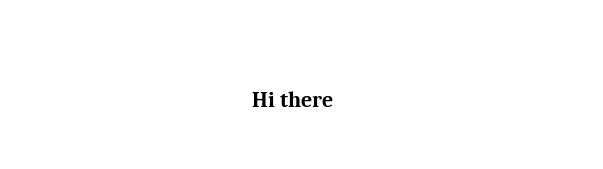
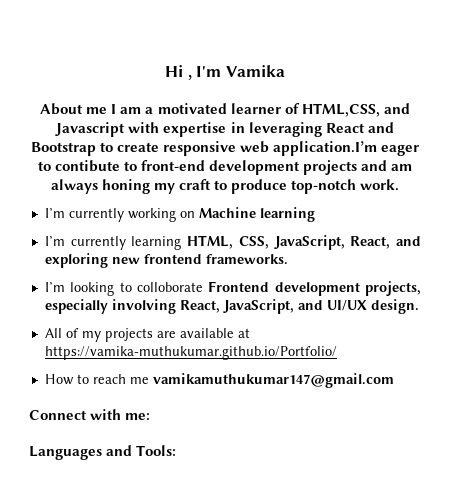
[280,91,334,107] there -> [187,65,285,80] [40,103,410,117] [55,122,394,137] [30,141,420,156] [37,160,413,175] [50,179,400,194] [44,207,315,222] [44,235,421,250] [44,253,288,268] [44,281,421,296] [44,299,419,314] [44,328,250,342] [44,346,337,360] [44,373,394,388] [29,409,151,420] [29,445,177,460] , I'm Vamika // About me I am a motivated learner of HTML,CSS, and Javascript with expertise in leveraging React and Bootstrap to create responsive web application.I’m eager to contibute to front-end development projects and am always honing my craft to produce top-notch work. // I’m currently working on Machine learning // I’m currently learning HTML, CSS, JavaScript, React, and exploring new frontend frameworks. // I’m looking to colloborate Frontend development projects, especially involving React, JavaScript, and UI/UX design. // All of my projects are available at https://vamika-muthukumar.github.io/Portfolio/ // How to reach me vamikamuthukumar147@gmail.com // Connect with me: // Languages and Tools:

